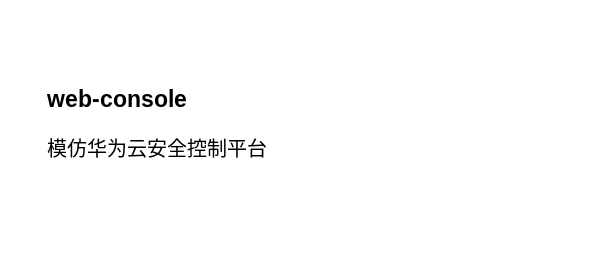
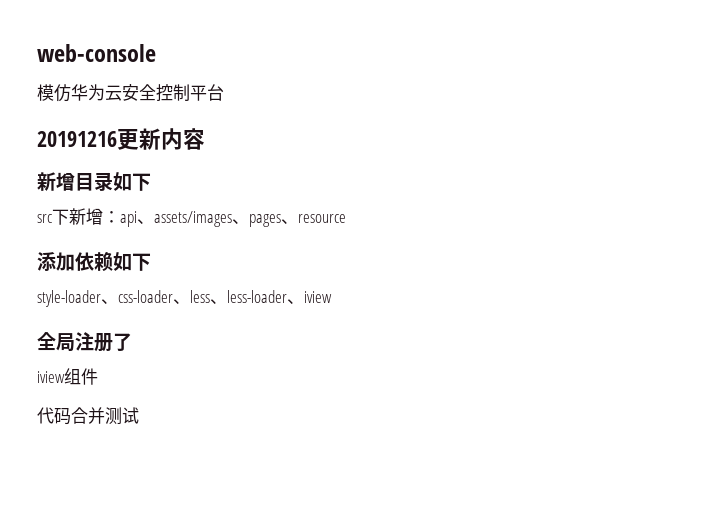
(267, 148) none -> [37,128,205,150] [37,172,151,191] [37,208,346,227] [37,252,151,271] [37,290,332,307] [37,332,132,352] [37,368,98,385] [37,407,139,425] // 20191216更新内容 // 新增目录如下 // src下新增：api、assets/images、pages、resource // 添加依赖如下 // style-loader、css-loader、less、less-loader、iview // 全局注册了 // iview组件 // 代码合并测试

